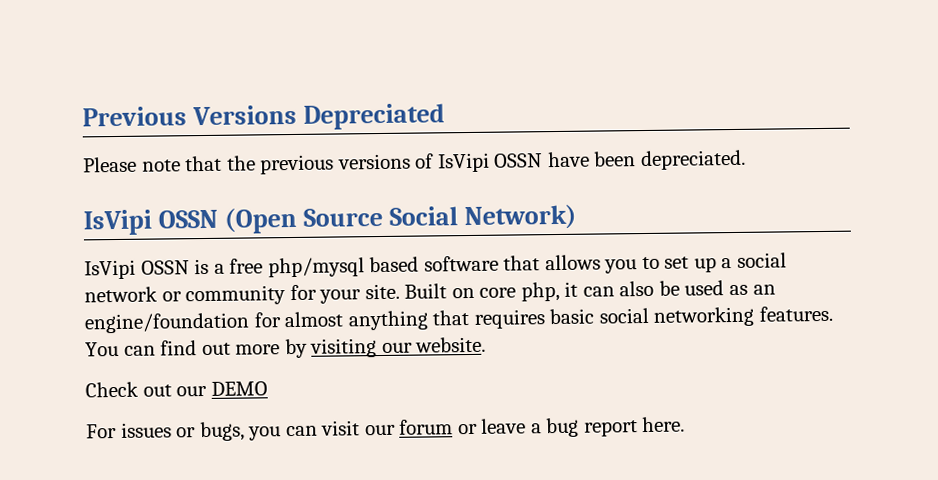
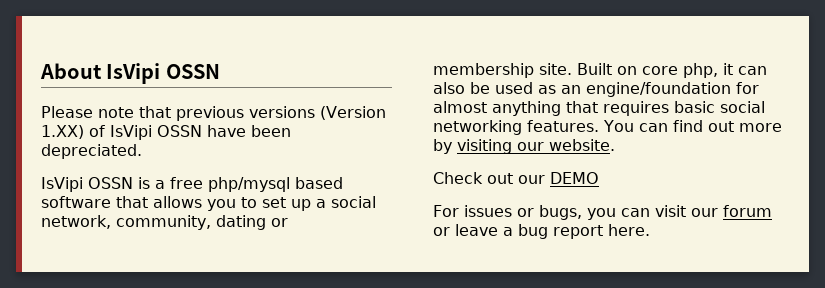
[82,103,446,130] Previous Versions Depreciated -> [40,63,220,84] About IsVipi OSSN
[226,155,256,171] the -> (171, 112) none
(411, 161) none -> [320,106,386,120] [41,125,84,139] (Version 1.XX)
[83,204,578,236] // IsVipi OSSN (Open Source Social Network) -> (142, 151) none
[84,284,362,306] network or community for your -> [41,215,288,230] [433,63,534,78] network, community, dating or membership

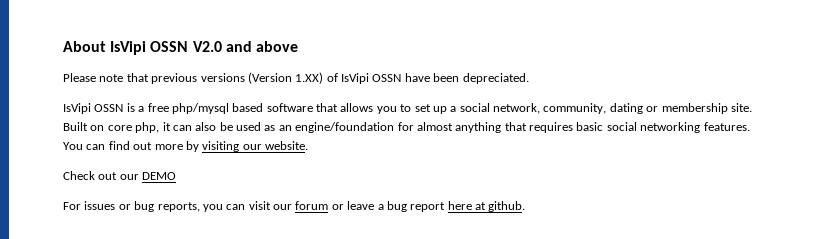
(220, 71) none -> [192,41,298,52] V2.0 and above
[539,205,582,220] bugs, -> [134,201,200,212] bug reports,
[608,224,650,236] here. -> [447,201,526,212] here at github.

